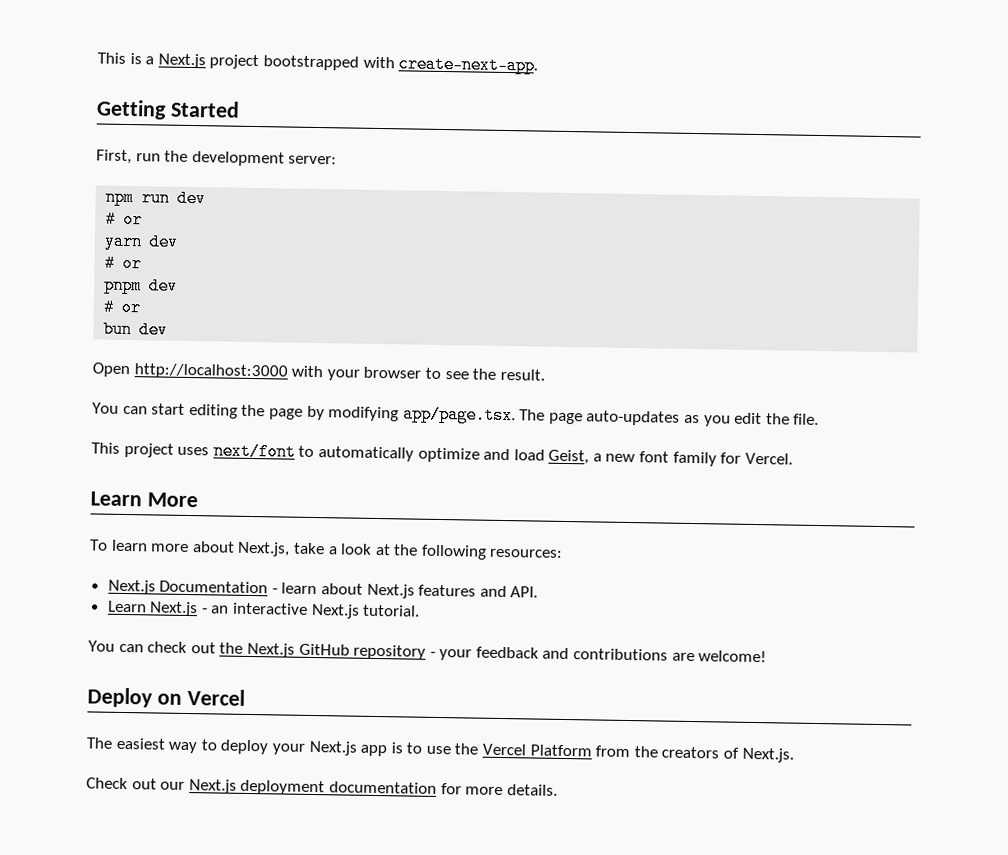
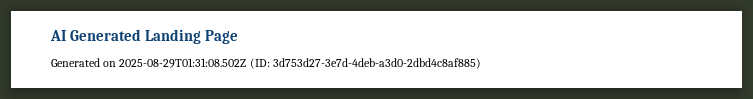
[97,52,539,75] [96,99,240,120] [96,149,338,167] [105,188,207,208] [105,210,144,229] [104,232,180,251] [104,254,143,273] [104,276,179,295] [103,298,142,317] [103,320,169,339] [92,362,545,381] [92,402,820,427] [91,442,793,467] [90,491,198,508] [89,539,564,560] [107,579,539,599] [107,600,421,619] [88,640,768,663] [87,687,245,708] [86,737,794,763] [86,777,558,796] This is a Next.js project bootstrapped with create-next-app. // Getting Started // First, run the development server: // npm run dev // # or // yarn dev // # or // pnpm dev // # or // bun dev // Open http://localhost:3000 with your browser to see the result. // You can start editing the page by modifying app/page.tsx. The page auto-updates as you edit the file. // This project uses next/font to automatically optimize and load Geist, a new font family for Vercel. // Learn More // To learn more about Next.js, take a look at the following resources: // Next.js Documentation - learn about Next.js features and API. // Learn Next.js - an interactive Next.js tutorial. // You can check out the Next.js GitHub repository - your feedback and contributions are welcome! // Deploy on Vercel // The easiest way to deploy your Next.js app is to use the Vercel Platform from the creators of Next.js. // Check out our Next.js deployment documentation for more details. -> [50,29,239,44] [51,58,481,69] AI Generated Landing Page // Generated on 2025-08-29T01:31:08.502Z (ID: 3d753d27-3e7d-4deb-a3d0-2dbd4c8af885)

